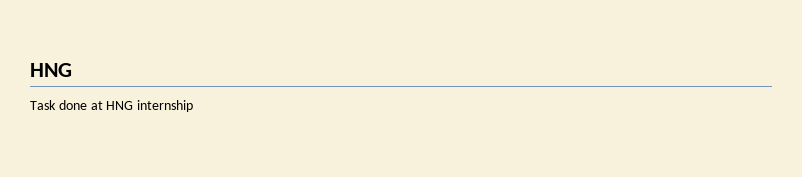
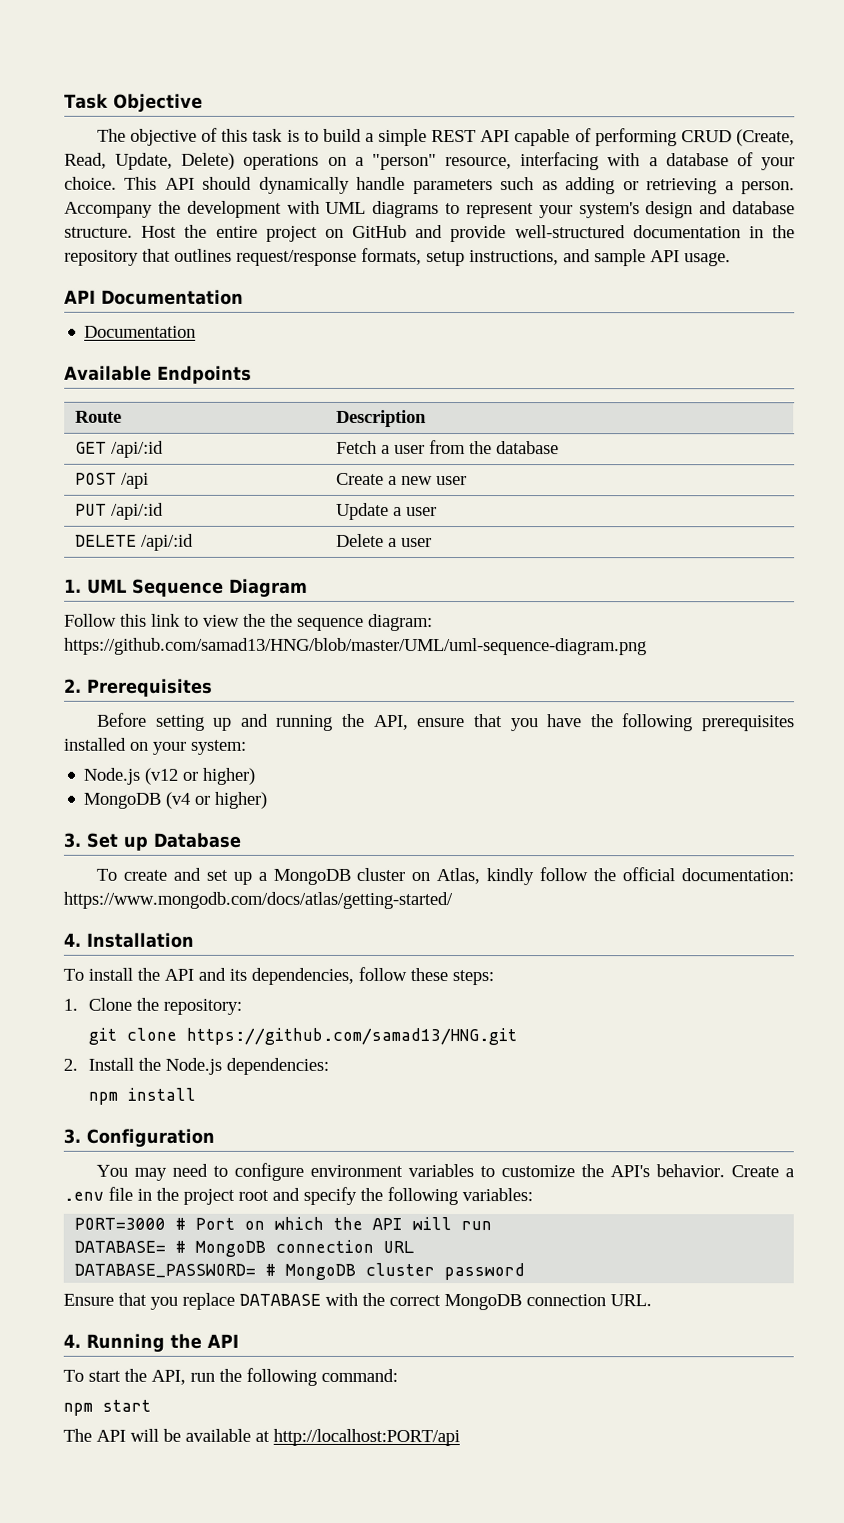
[30,63,72,77] [30,100,194,112] HNG // Task done at HNG internship -> [64,93,203,112] [96,127,795,147] [64,152,796,171] [64,176,795,195] [64,200,795,219] [64,224,795,243] [64,247,731,267] [64,289,244,305] [84,325,197,338] [64,365,252,384] [74,410,122,423] [335,409,427,428] [74,440,164,458] [335,440,559,455] [74,472,149,489] [335,472,467,486] [74,502,164,520] [335,502,437,520] [74,533,194,551] [335,533,432,548] [64,578,308,597] [64,613,433,632] [64,637,647,656] [64,678,213,697] [96,712,795,732] [64,737,247,755] [83,767,256,785] [83,791,268,809] [63,832,241,851] [95,867,794,886] [63,891,453,910] [63,932,194,948] [63,966,494,986] [63,997,242,1015] [87,1027,517,1046] [63,1057,329,1075] [87,1087,196,1105] [63,1128,215,1147] [95,1162,795,1181] [63,1186,533,1206] [74,1216,493,1231] [74,1239,415,1257] [74,1262,526,1281] [63,1292,652,1311] [63,1333,239,1352] [63,1367,398,1386] [63,1399,151,1416] [63,1428,460,1447] Task Objective // The objective of this task is to build a simple REST API capable of performing CRUD (Create, Read, Update, Delete) operations on a "person" resource, interfacing with a database of your choice. This API should dynamically handle parameters such as adding or retrieving a person. Accompany the development with UML diagrams to represent your system's design and database structure. Host the entire project on GitHub and provide well-structured documentation in the repository that outlines request/response formats, setup instructions, and sample API usage. // API Documentation // Documentation // Available Endpoints // Route | Description // GET /api/:id | Fetch a user from the database // POST /api | Create a new user // PUT /api/:id | Update a user // DELETE /api/:id | Delete a user // 1. UML Sequence Diagram // Follow this link to view the the sequence diagram: https://github.com/samad13/HNG/blob/master/UML/uml-sequence-diagram.png // 2. Prerequisites // Before setting up and running the API, ensure that you have the following prerequisites installed on your system: // Node.js (v12 or higher) // MongoDB (v4 or higher) // 3. Set up Database // To create and set up a MongoDB cluster on Atlas, kindly follow the official documentation: https://www.mongodb.com/docs/atlas/getting-started/ // 4. Installation // To install the API and its dependencies, follow these steps: // 1. Clone the repository: // git clone https://github.com/samad13/HNG.git // 2. Install the Node.js dependencies: // npm install // 3. Configuration // You may need to configure environment variables to customize the API's behavior. Create a .env file in the project root and specify the following variables: // PORT=3000 # Port on which the API will run // DATABASE= # MongoDB connection URL // DATABASE_PASSWORD= # MongoDB cluster password // Ensure that you replace DATABASE with the correct MongoDB connection URL. // 4. Running the API // To start the API, run the following command: // npm start // The API will be available at http://localhost:PORT/api

